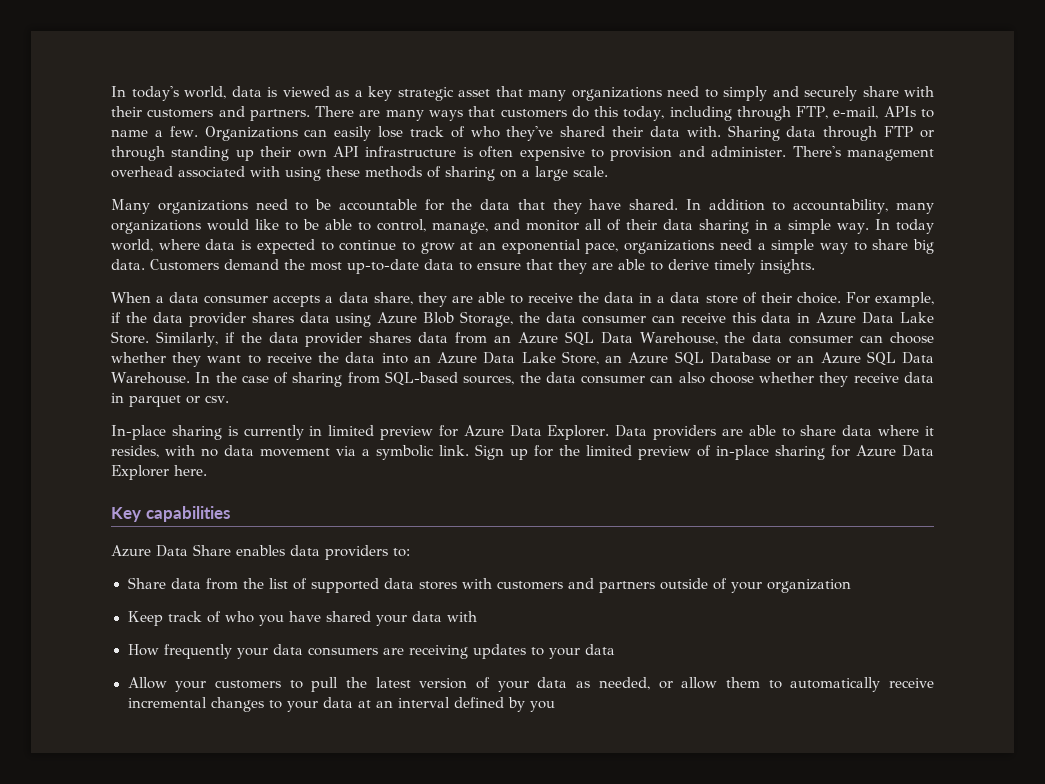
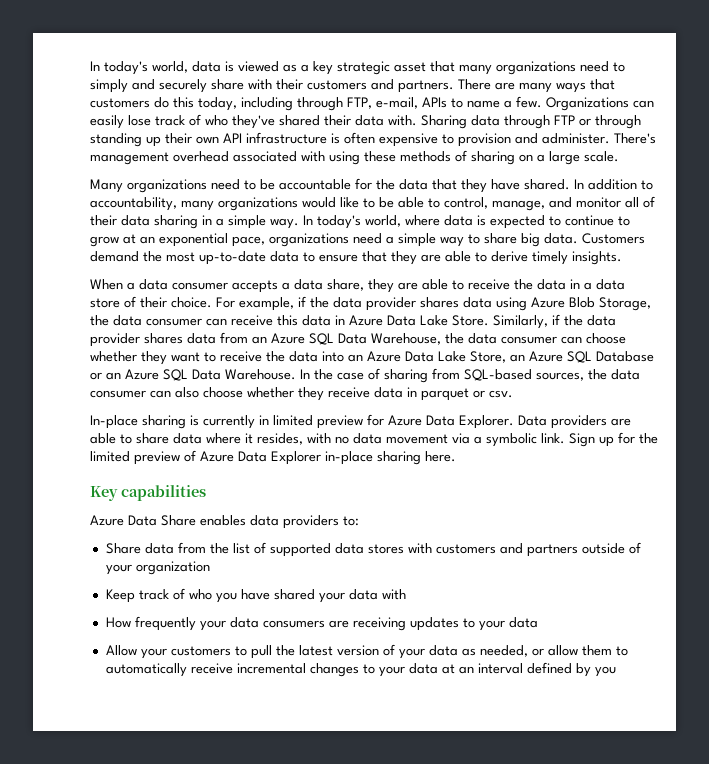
[895,219,934,234] today -> [317,215,361,229] today's
[716,445,850,460] in-place sharing for -> (196, 456) none
(169, 472) none -> [325,451,421,465] in-place sharing

